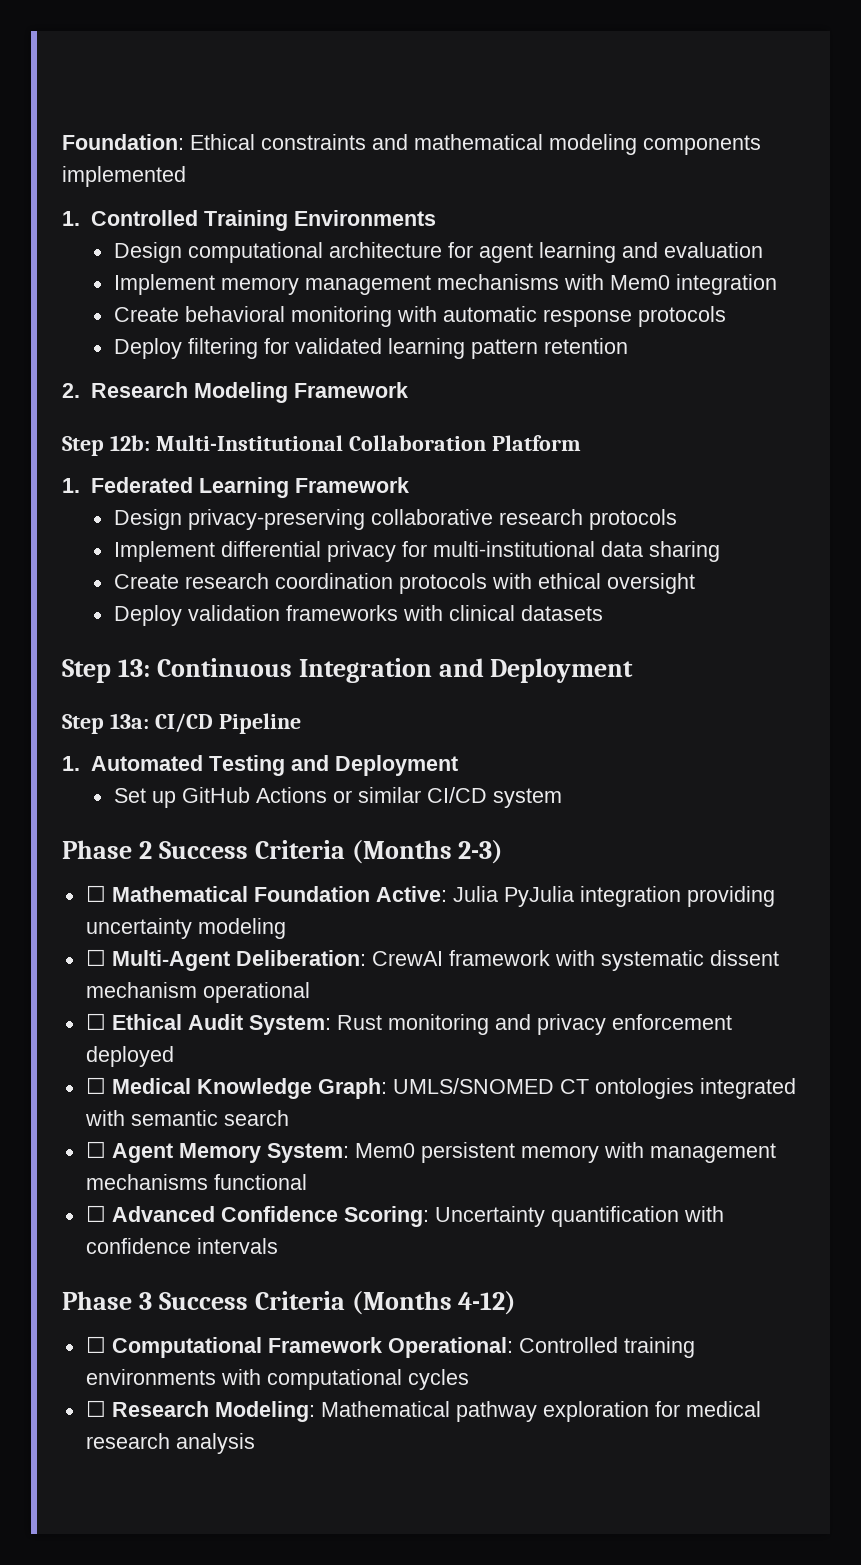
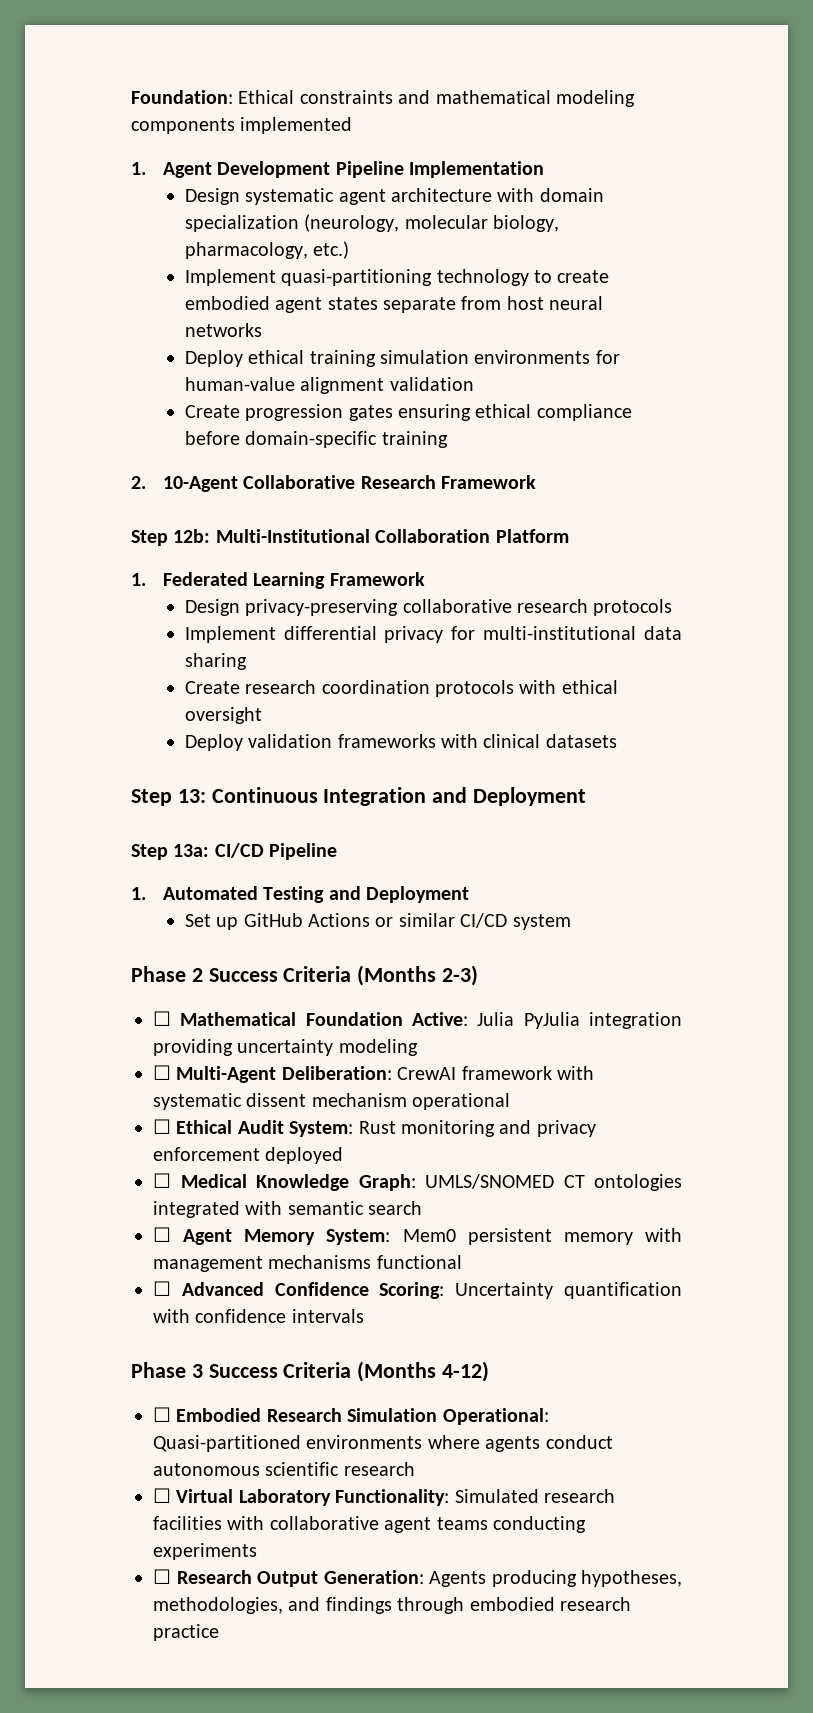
[90,210,436,231] [113,242,763,263] [113,274,777,295] [113,306,726,327] [113,338,628,359] [62,382,288,403] Controlled Training Environments // Design computational architecture for agent learning and evaluation // Implement memory management mechanisms with Mem0 integration // Create behavioral monitoring with automatic response protocols // Deploy filtering for validated learning pattern retention // 2. Research Modeling -> [162,161,544,178] [184,188,604,205] [184,214,559,232] [184,241,350,259] [184,269,610,286] [184,296,604,313] [184,323,262,337] [184,350,620,367] [184,377,474,394] [184,404,632,421] [184,431,448,448] [131,475,436,492] Agent Development Pipeline Implementation // Design systematic agent architecture with domain specialization (neurology, molecular biology, pharmacology, etc.) // Implement quasi-partitioning technology to create embodied agent states separate from host neural networks // Deploy ethical training simulation environments for human-value alignment validation // Create progression gates ensuring ethical compliance before domain-specific training // 2. 10-Agent Collaborative Research
[111,1337,695,1358] [85,1369,469,1390] [85,1400,761,1422] [85,1433,255,1454] Computational Framework Operational: Controlled training environments with computational cycles // ☐ Research Modeling: Mathematical pathway exploration for medical research analysis -> [176,1408,549,1425] [153,1435,613,1452] [153,1462,415,1476] [153,1488,615,1506] [153,1516,586,1533] [153,1543,257,1560] [153,1569,682,1587] [153,1597,631,1614] [153,1624,219,1641] Embodied Research Simulation Operational: Quasi-partitioned environments where agents conduct autonomous scientific research // ☐ Virtual Laboratory Functionality: Simulated research facilities with collaborative agent teams conducting experiments // ☐ Research Output Generation: Agents producing hypotheses, methodologies, and findings through embodied research practice

